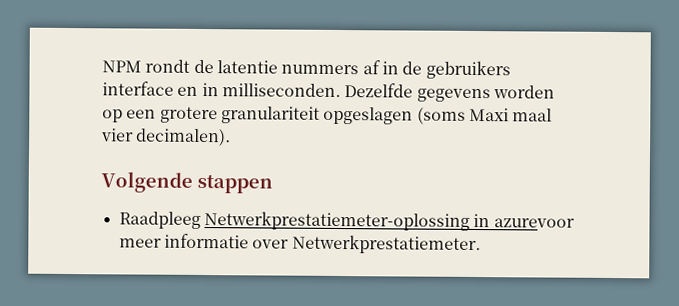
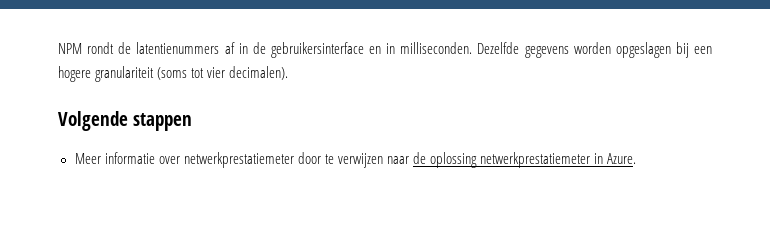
[216,60,360,75] latentie nummers -> [136,42,220,54] latentienummers
[425,60,511,80] [102,81,174,96] gebruikers interface -> [270,42,364,58] gebruikersinterface
[102,106,553,125] [101,128,232,147] [101,171,273,194] [118,211,575,231] [118,233,481,255] op een grotere granulariteit opgeslagen (soms Maxi maal vier decimalen). // Volgende stappen // Raadpleeg Netwerkprestatiemeter-oplossing in azurevoor meer informatie over Netwerkprestatiemeter. -> [615,42,712,58] [58,66,289,82] [58,111,193,131] [74,152,637,168] opgeslagen bij een hogere granulariteit (soms tot vier decimalen). // Volgende stappen // Meer informatie over netwerkprestatiemeter door te verwijzen naar de oplossing netwerkprestatiemeter in Azure.

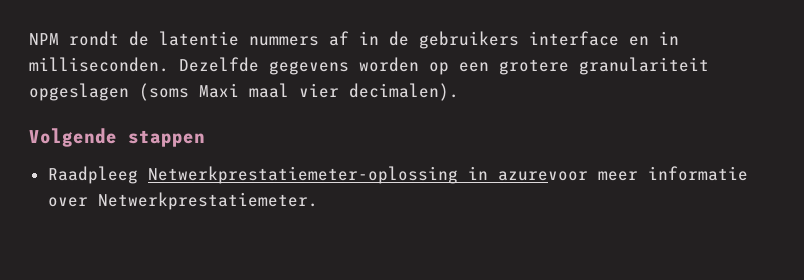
[136,42,220,54] latentienummers -> [159,31,319,46] latentie nummers
[270,42,364,58] gebruikersinterface -> [419,31,619,49] gebruikers interface
[615,42,712,58] [58,66,289,82] [58,111,193,131] [74,152,637,168] opgeslagen bij een hogere granulariteit (soms tot vier decimalen). // Volgende stappen // Meer informatie over netwerkprestatiemeter door te verwijzen naar de oplossing netwerkprestatiemeter in Azure. -> [429,57,709,75] [29,83,459,101] [29,128,205,147] [47,166,748,184] [47,192,318,210] op een grotere granulariteit opgeslagen (soms Maxi maal vier decimalen). // Volgende stappen // Raadpleeg Netwerkprestatiemeter-oplossing in azurevoor meer informatie over Netwerkprestatiemeter.

